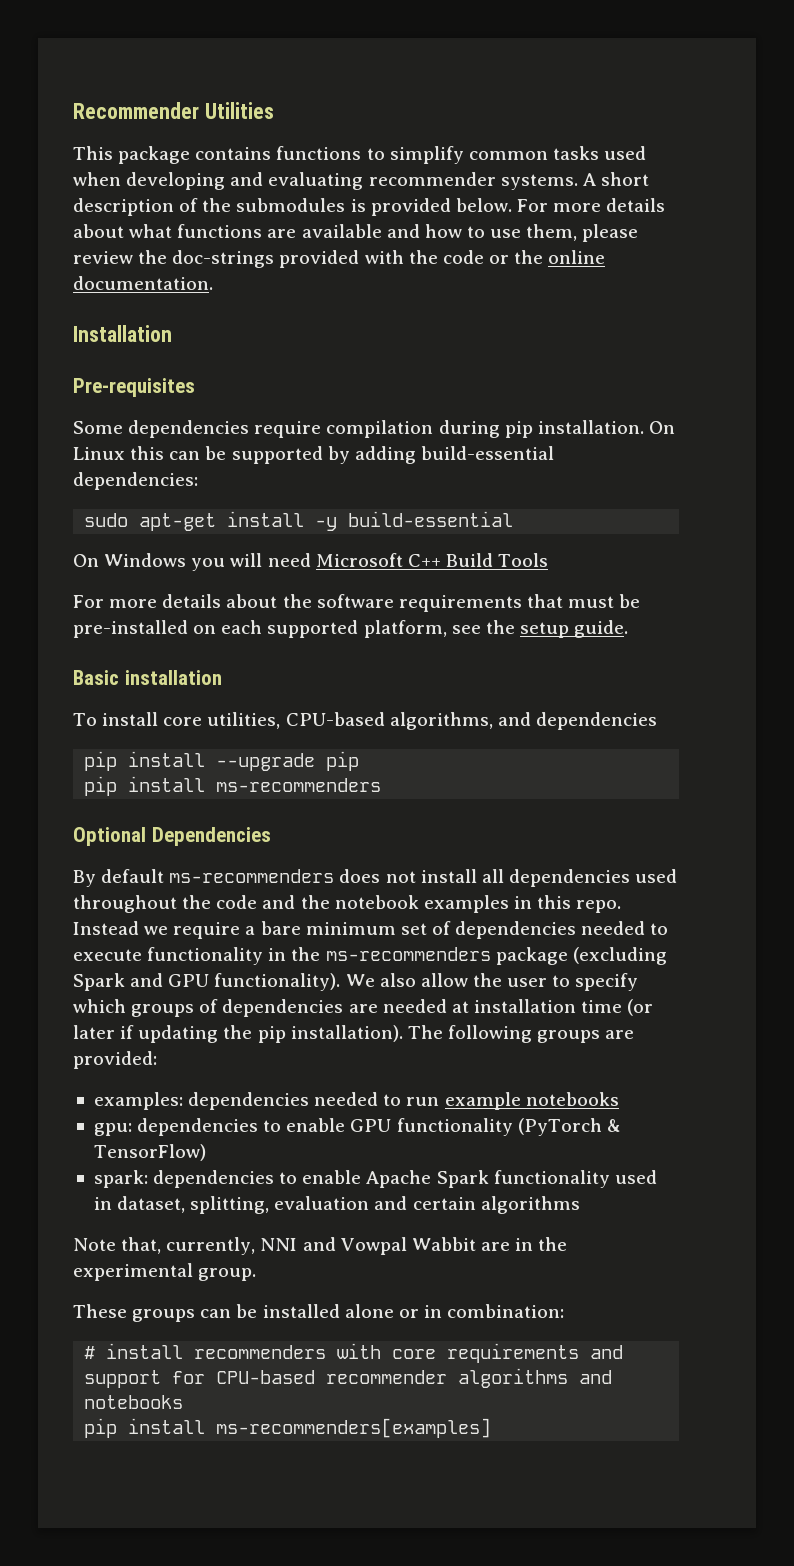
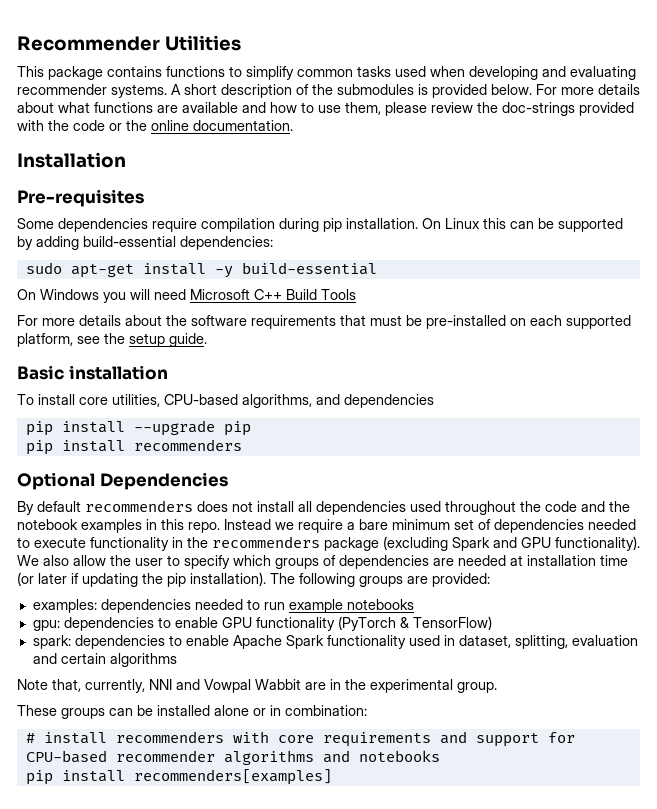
[216,778,382,792] ms-recommenders -> [133,439,242,451] recommenders
[169,869,335,883] ms-recommenders -> [85,500,193,512] recommenders
[325,947,491,961] ms-recommenders -> [212,536,320,548] recommenders
[216,1418,492,1438] ms-recommenders[examples] -> [133,769,332,785] recommenders[examples]

